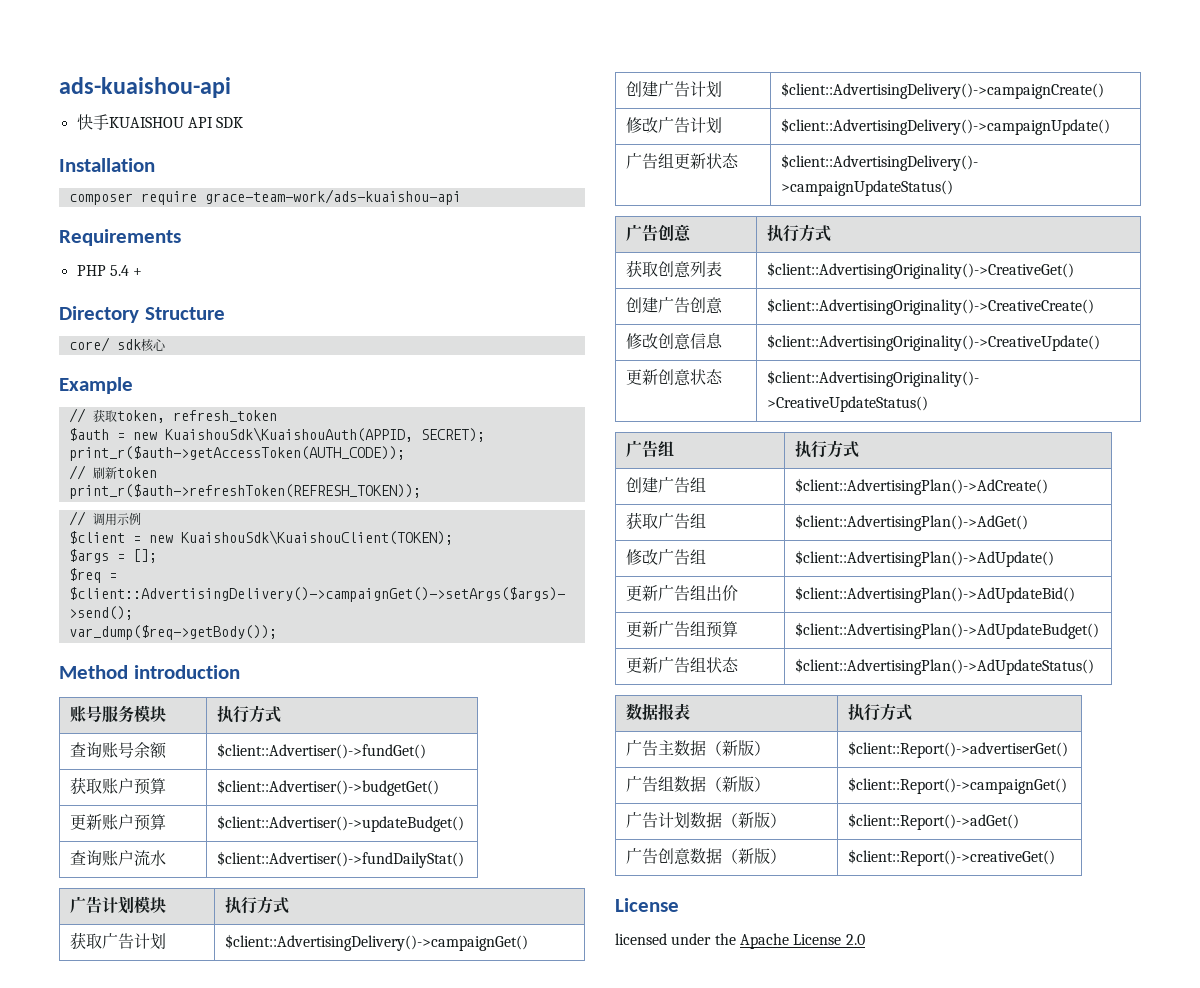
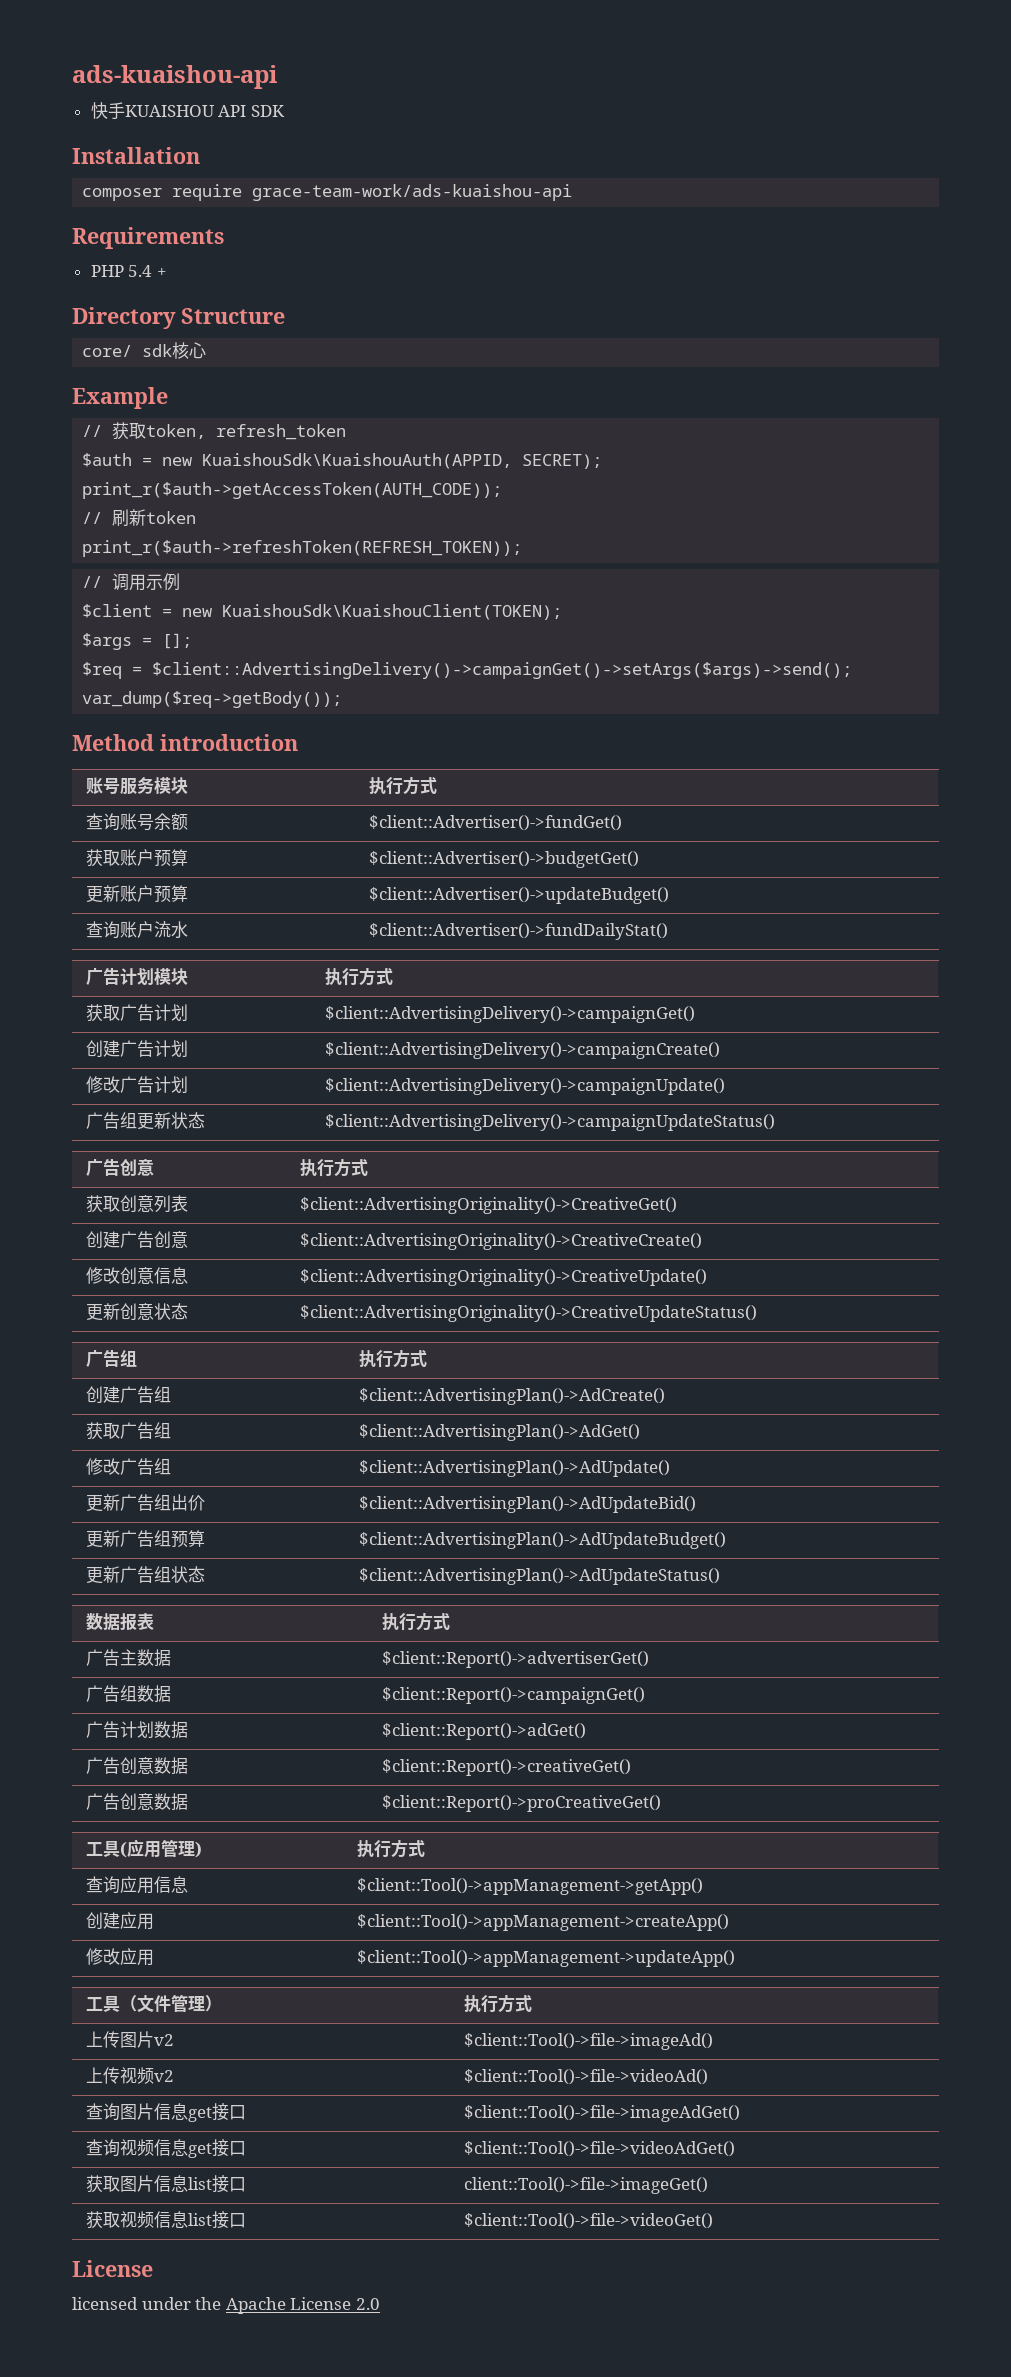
[706,740,771,756] （新版） -> (171, 1658) none
[706,776,771,792] （新版） -> (171, 1694) none
[722,812,787,828] （新版） -> (188, 1730) none
[722,848,787,864] [848,849,1056,866] （新版） | $client::Report()->creativeGet() -> [381,1759,631,1776] [85,1793,188,1811] [381,1795,661,1812] [85,1839,202,1858] [356,1839,425,1858] [85,1876,188,1894] [356,1878,703,1895] [85,1912,154,1930] [356,1914,729,1931] [85,1948,154,1966] [356,1950,735,1967] [85,1994,222,2013] [463,1994,532,2013] [85,2031,174,2048] [463,2033,713,2050] [85,2067,174,2084] [463,2069,708,2085] [85,2103,246,2122] [463,2105,740,2122] [85,2139,246,2158] [463,2141,735,2157] [85,2175,246,2193] [463,2177,708,2194] [85,2211,246,2229] [463,2213,713,2229] | $client::Report()->creativeGet() // 广告创意数据 | $client::Report()->proCreativeGet() // 工具(应用管理) | 执行方式 // 查询应用信息 | $client::Tool()->appManagement->getApp() // 创建应用 | $client::Tool()->appManagement->createApp() // 修改应用 | $client::Tool()->appManagement->updateApp() // 工具（文件管理） | 执行方式 // 上传图片v2 | $client::Tool()->file->imageAd() // 上传视频v2 | $client::Tool()->file->videoAd() // 查询图片信息get接口 | $client::Tool()->file->imageAdGet() // 查询视频信息get接口 | $client::Tool()->file->videoAdGet() // 获取图片信息list接口 | client::Tool()->file->imageGet() // 获取视频信息list接口 | $client::Tool()->file->videoGet()

